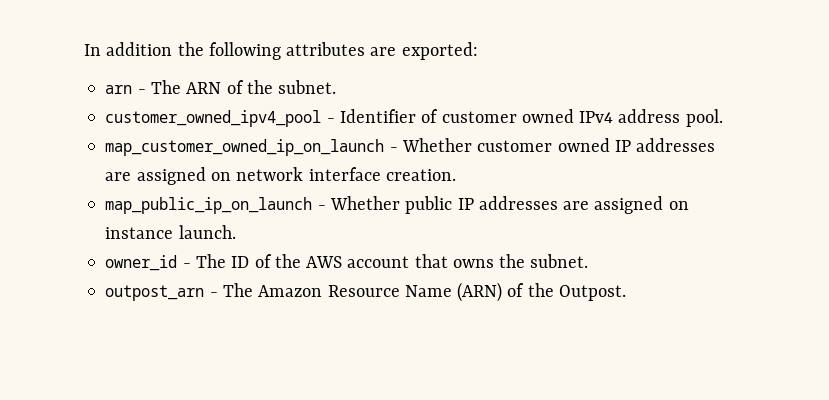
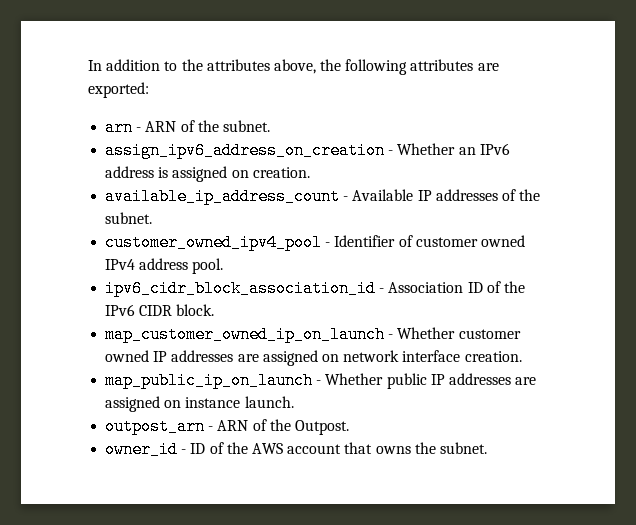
(173, 49) none -> [164,59,316,74] to the attributes above,
[150,80,181,94] The -> (142, 129) none
(337, 87) none -> [105,142,510,159] [105,166,310,182] [105,188,541,205] [105,212,153,224] // assign_ipv6_address_on_creation - Whether an IPv6 address is assigned on creation. // available_ip_address_count - Available IP addresses of the subnet.
(723, 118) none -> [105,280,525,297] [105,304,215,316] // ipv6_cidr_block_association_id - Association ID of the IPv6 CIDR block.
(236, 232) none -> [105,418,349,435] // outpost_arn - ARN of the Outpost.
[195,254,226,268] The -> (187, 451) none
[105,282,626,302] // outpost_arn - The Amazon Resource Name (ARN) of the Outpost. -> (487, 448) none

